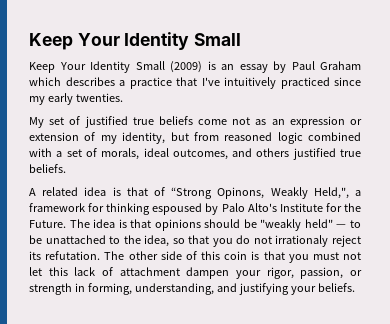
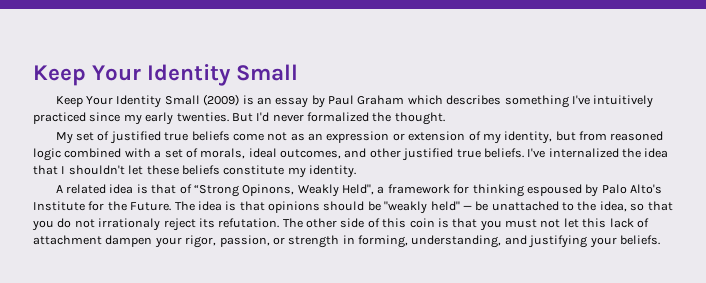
[119,77,197,89] a practice that -> [504,95,569,108] something
(123, 97) none -> [231,112,445,125] But I'd never formalized the thought.
[256,148,290,157] others -> [369,148,401,158] other
(66, 168) none -> [527,148,669,158] [33,165,356,178] I've internalized the idea that I shouldn't let these beliefs constitute my identity.
[313,187,349,199] Held,", -> [342,184,375,195] Held",
[350,220,362,228] to -> (472, 207) none

